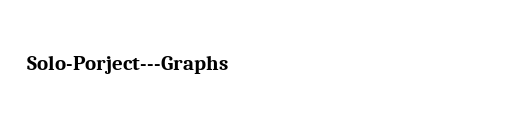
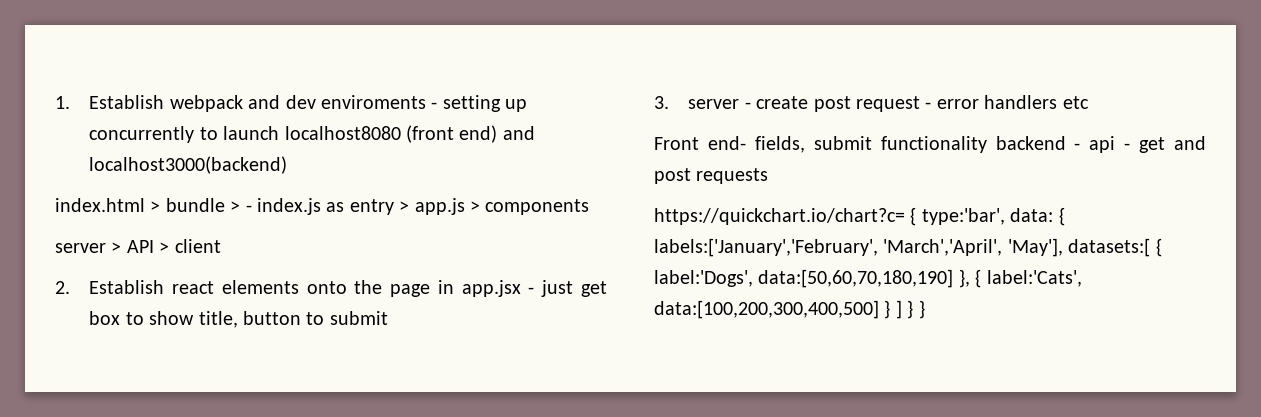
[27,55,228,74] Solo-Porject---Graphs -> [55,95,528,112] [89,125,535,143] [89,156,288,174] [55,198,590,215] [55,239,221,253] [55,280,607,297] [89,311,388,328] [654,95,1089,112] [654,136,1206,153] [654,168,769,184] [654,207,1065,226] [654,238,1162,257] [654,269,1082,288] [654,300,925,319] 1. Establish webpack and dev enviroments - setting up concurrently to launch localhost8080 (front end) and localhost3000(backend) // index.html > bundle > - index.js as entry > app.js > components // server > API > client // 2. Establish react elements onto the page in app.jsx - just get box to show title, button to submit // 3. server - create post request - error handlers etc // Front end- fields, submit functionality backend - api - get and post requests // https://quickchart.io/chart?c= { type:'bar', data: { labels:['January','February', 'March','April', 'May'], datasets:[ { label:'Dogs', data:[50,60,70,180,190] }, { label:'Cats', data:[100,200,300,400,500] } ] } }

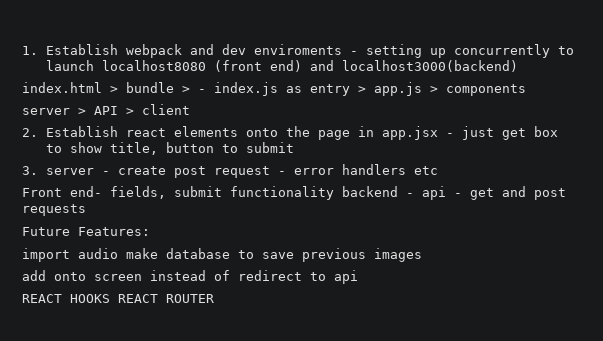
[654,207,1065,226] [654,238,1162,257] [654,269,1082,288] [654,300,925,319] https://quickchart.io/chart?c= { type:'bar', data: { labels:['January','February', 'March','April', 'May'], datasets:[ { label:'Dogs', data:[50,60,70,180,190] }, { label:'Cats', data:[100,200,300,400,500] } ] } } -> [22,227,150,236] [22,248,422,262] [22,270,358,284] [22,294,214,303] Future Features: // import audio make database to save previous images // add onto screen instead of redirect to api // REACT HOOKS REACT ROUTER

